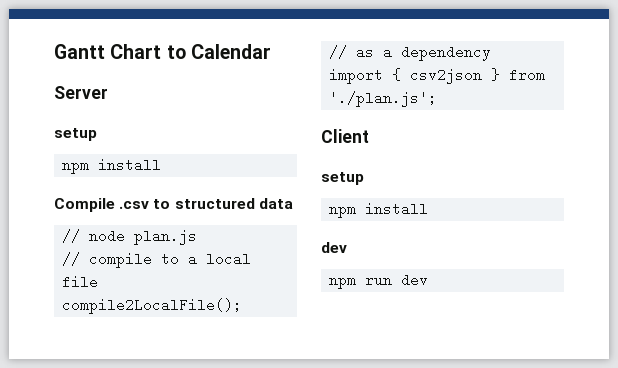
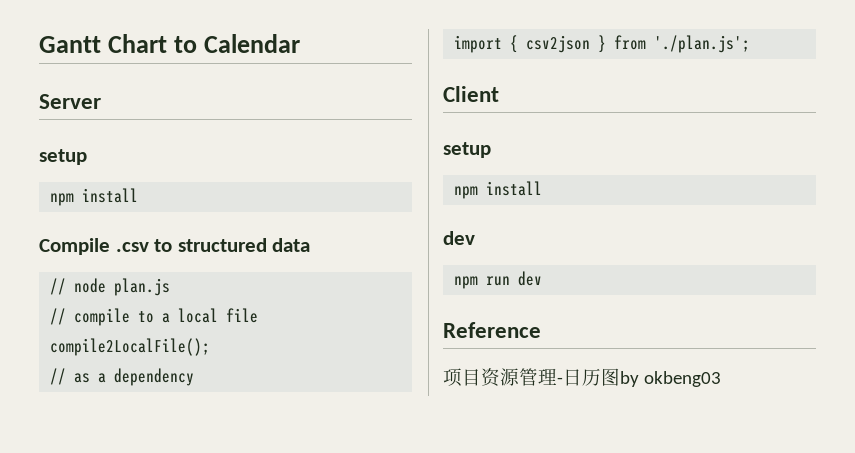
(429, 280) none -> [443,322,541,338] [443,368,721,387] // Reference // 项目资源管理-日历图by okbeng03

